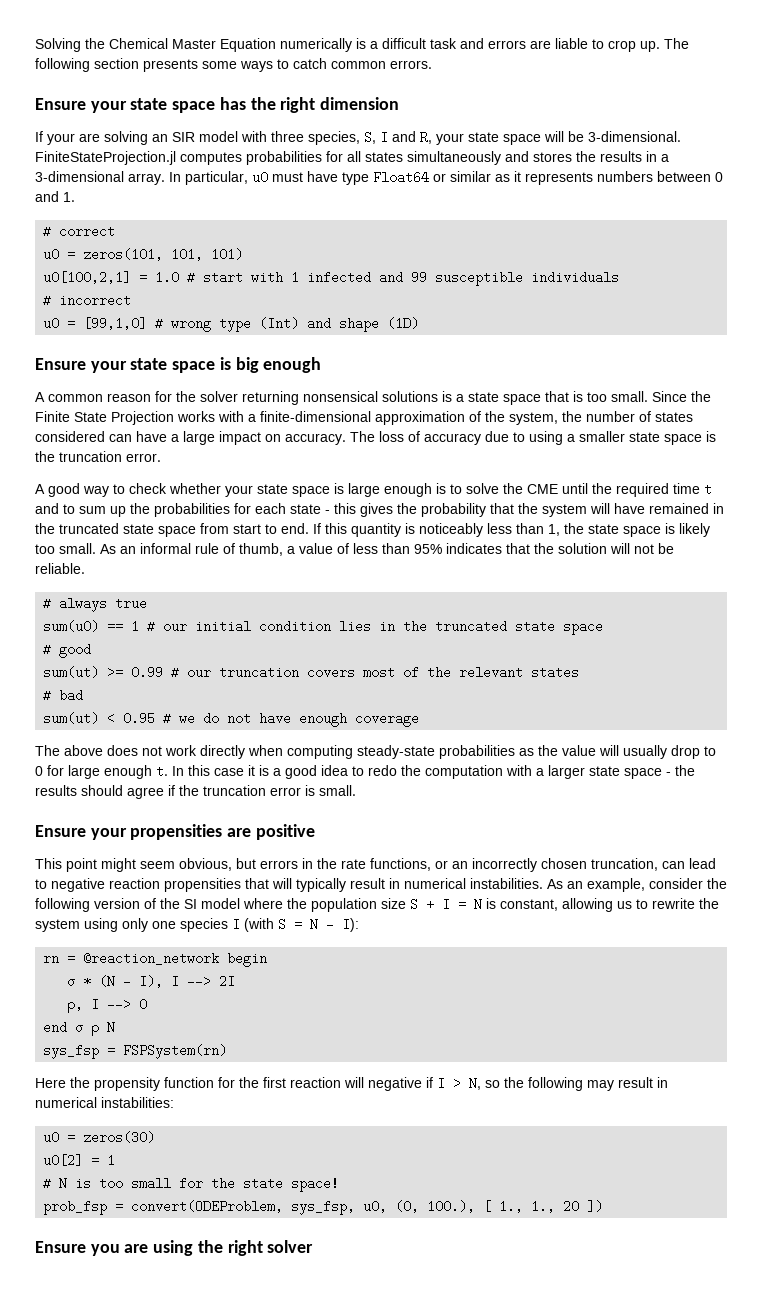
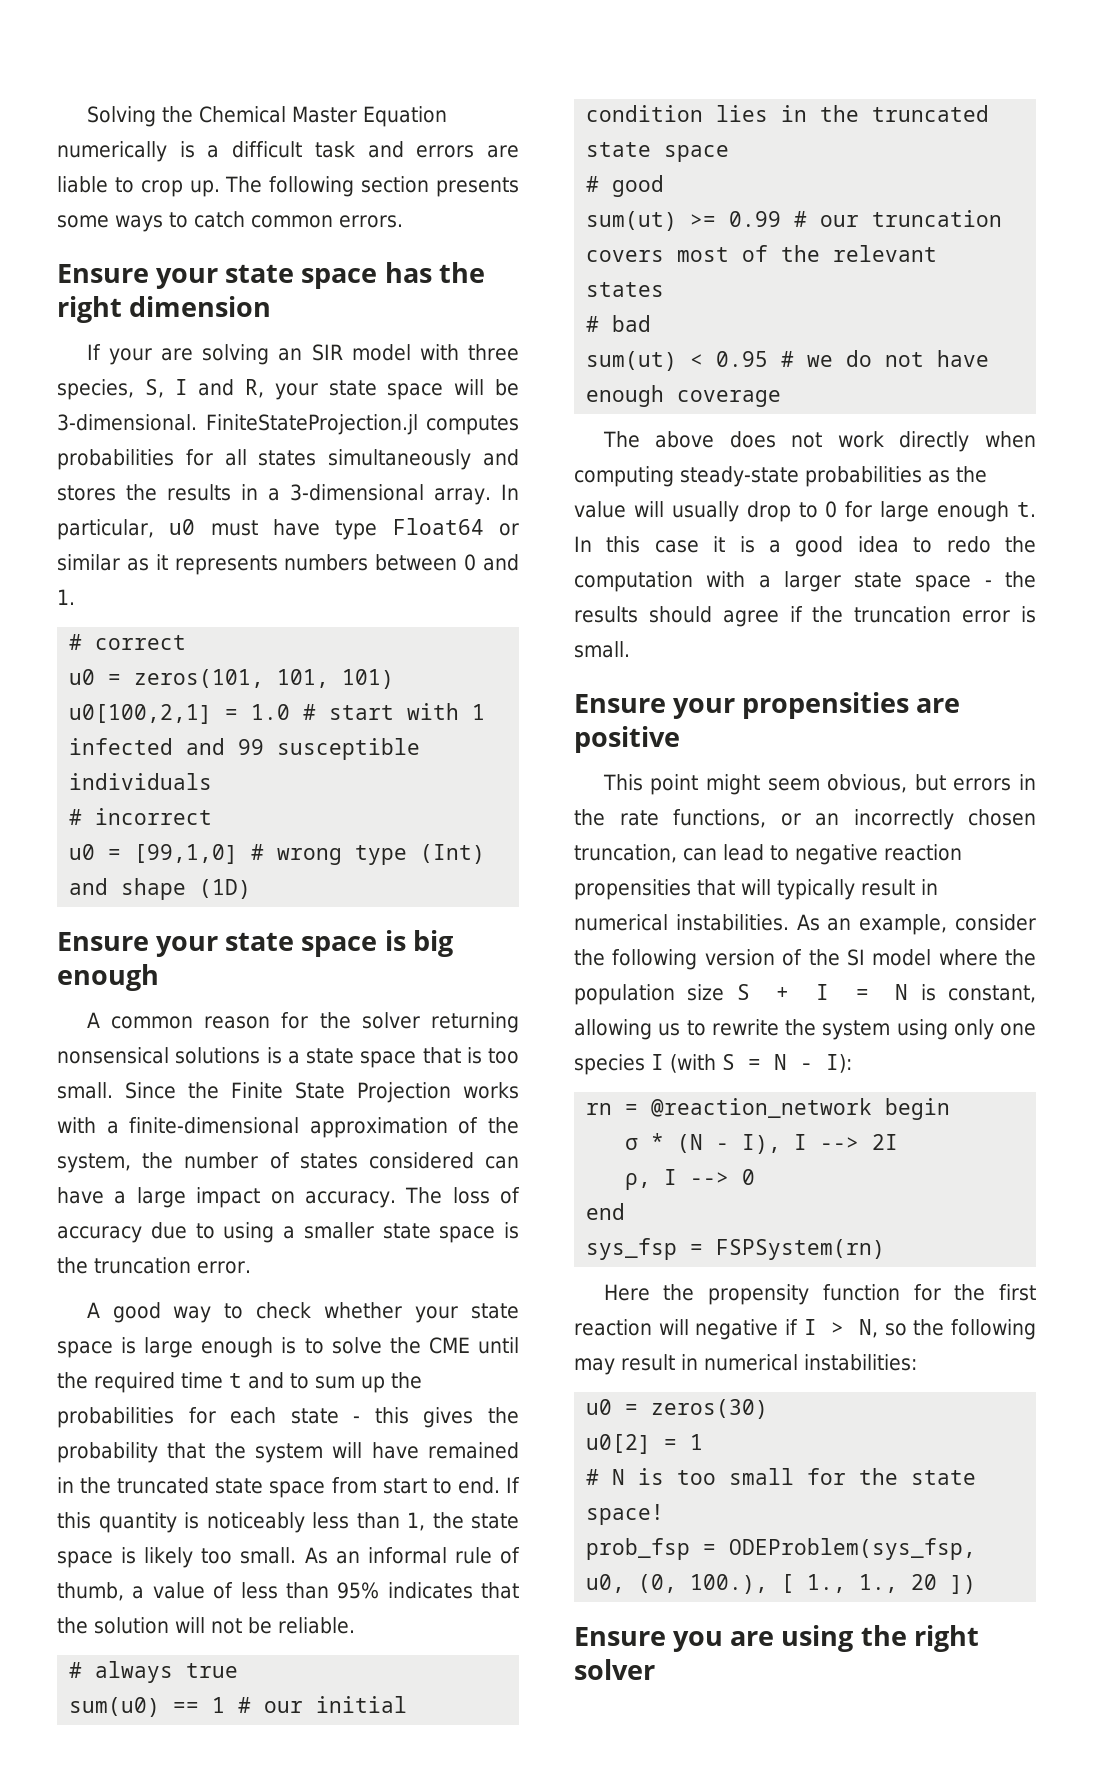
[75,1021,116,1036] σ ρ N -> (626, 1211) none
[131,1200,356,1215] convert(ODEProblem, sys_fsp, -> [729,1538,977,1560] ODEProblem(sys_fsp,

